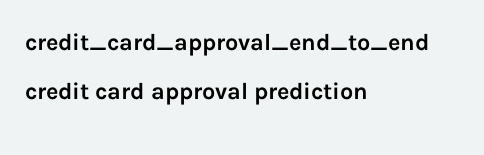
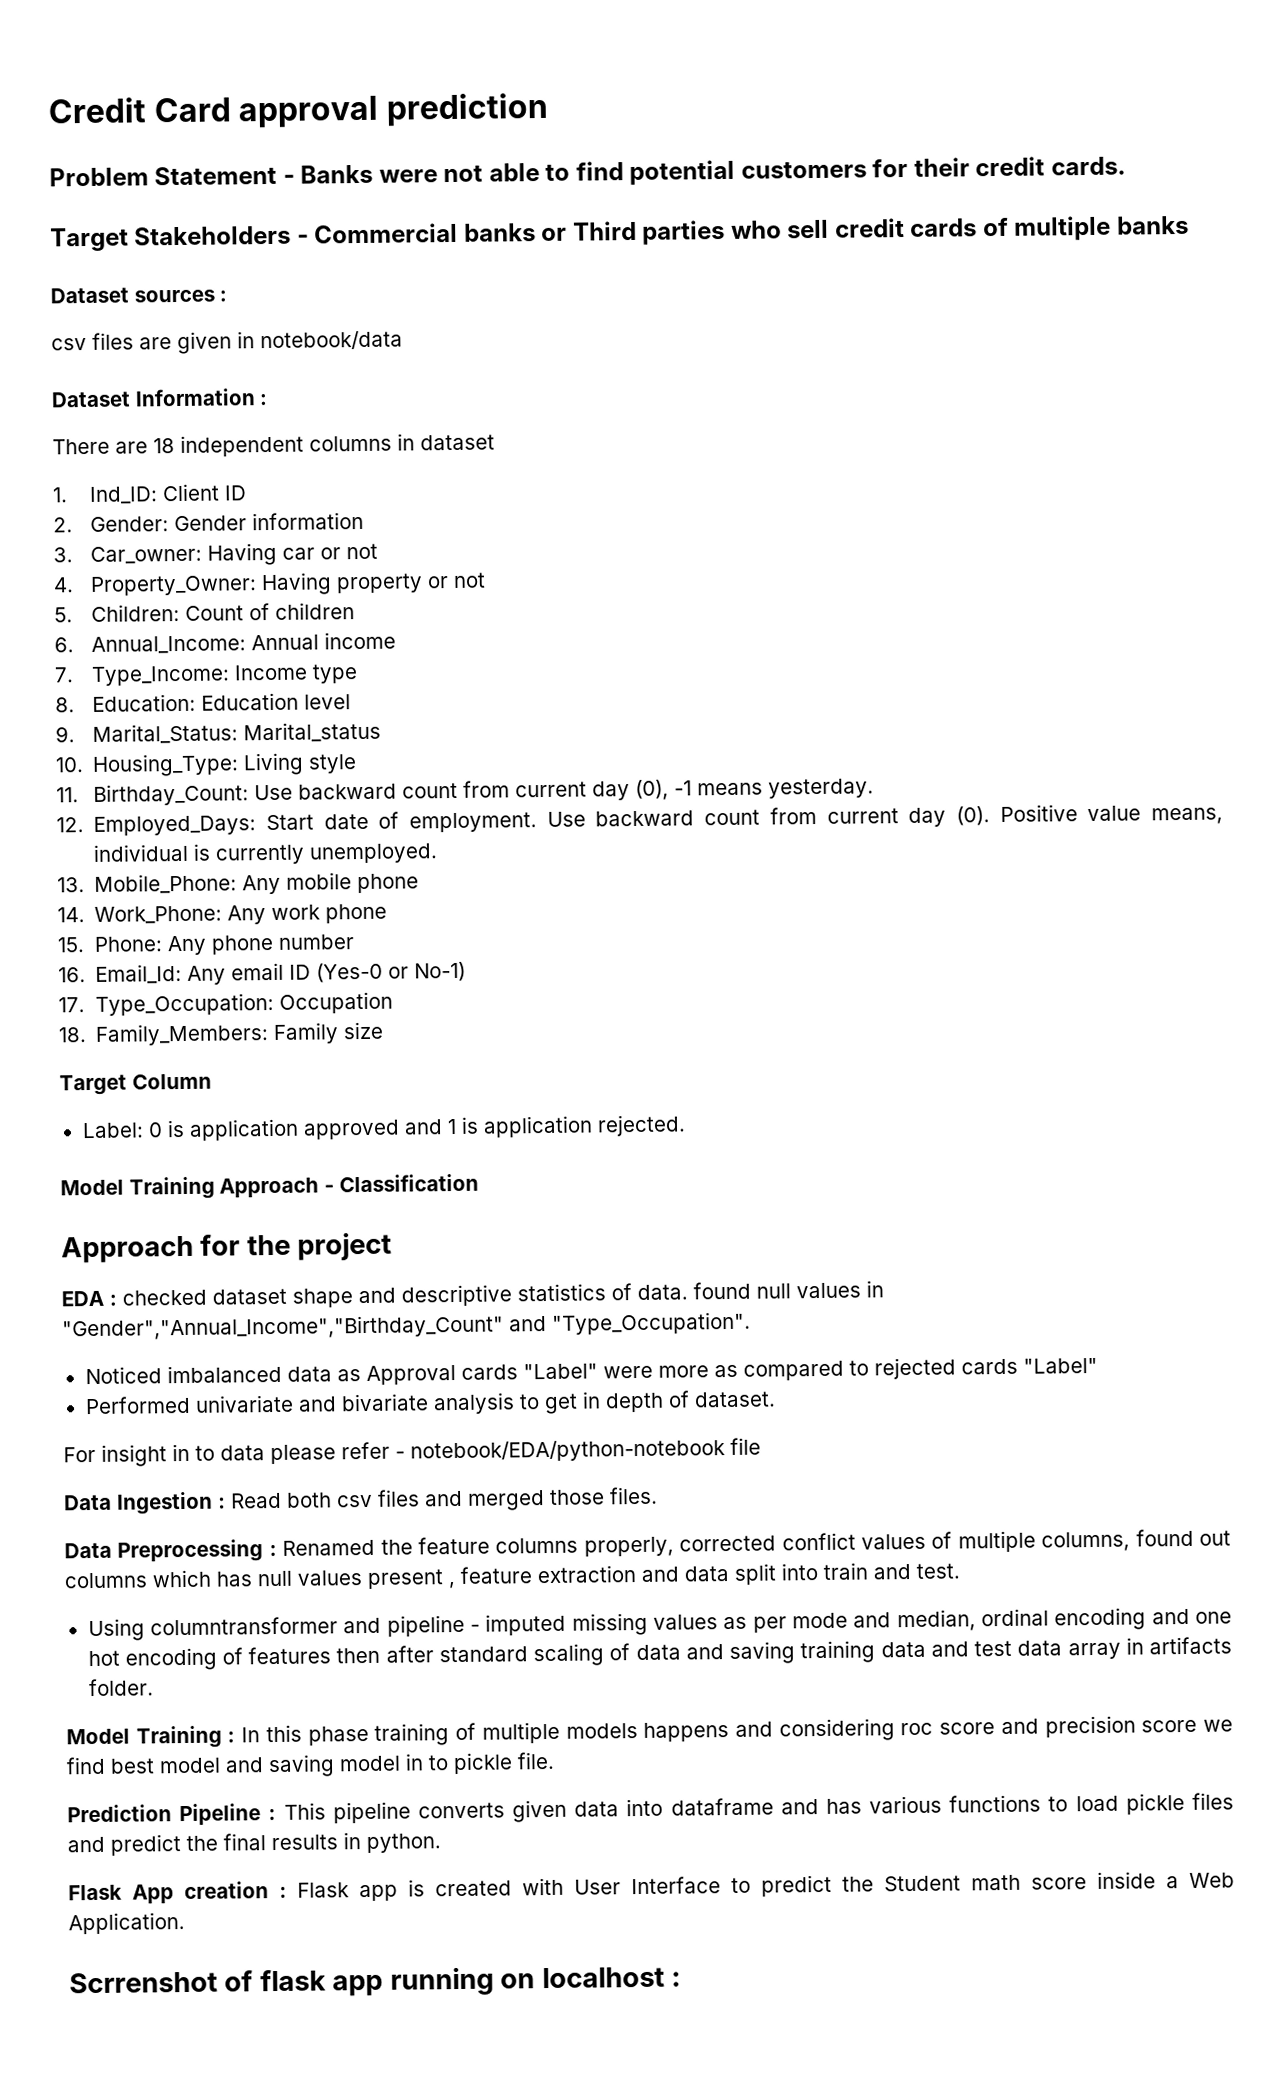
[25,33,429,56] [25,82,145,100] credit_card_approval_end_to_end // credit card -> [48,97,231,124] Credit Card
(369, 93) none -> [49,156,1126,187] [50,215,1189,252] [50,287,228,304] [51,330,403,355] [51,388,269,408] [52,433,495,457] [52,483,248,504] [53,511,365,533] [53,542,379,566] [53,572,487,596] [54,602,356,623] [54,631,397,654] [54,664,359,686] [55,692,352,713] [55,721,382,744] [55,752,358,777] [56,778,875,806] [56,804,1223,836] [93,843,439,865] [57,872,420,895] [57,903,388,925] [57,934,356,956] [58,961,467,985] [58,991,394,1016] [58,1021,384,1046] [59,1073,212,1096] [81,1114,686,1141] [60,1173,480,1200] [61,1231,393,1264] [61,1280,884,1308] [62,1311,751,1341] [84,1357,1098,1385] [84,1390,776,1415] [63,1437,761,1467] [63,1486,658,1515] [64,1528,1231,1563] [64,1562,960,1589] [87,1607,1233,1642] [87,1636,1232,1671] [88,1678,154,1697] [66,1715,1233,1749] [66,1751,555,1778] [67,1792,1234,1826] [67,1832,441,1856] [68,1871,1235,1904] [68,1912,185,1935] [69,1966,681,1997] // Problem Statement - Banks were not able to find potential customers for their credit cards. // Target Stakeholders - Commercial banks or Third parties who sell credit cards of multiple banks // Dataset sources : // csv files are given in notebook/data // Dataset Information : // There are 18 independent columns in dataset // 1. Ind_ID: Client ID // 2. Gender: Gender information // 3. Car_owner: Having car or not // 4. Property_Owner: Having property or not // 5. Children: Count of children // 6. Annual_Income: Annual income // 7. Type_Income: Income type // 8. Education: Education level // 9. Marital_Status: Marital_status // 10. Housing_Type: Living style // 11. Birthday_Count: Use backward count from current day (0), -1 means yesterday. // 12. Employed_Days: Start date of employment. Use backward count from current day (0). Positive value means, individual is currently unemployed. // 13. Mobile_Phone: Any mobile phone // 14. Work_Phone: Any work phone // 15. Phone: Any phone number // 16. Email_Id: Any email ID (Yes-0 or No-1) // 17. Type_Occupation: Occupation // 18. Family_Members: Family size // Target Column // Label: 0 is application approved and 1 is application rejected. // Model Training Approach - Classification // Approach for the project // EDA : checked dataset shape and descriptive statistics of data. found null values in "Gender","Annual_Income","Birthday_Count" and "Type_Occupation". // Noticed imbalanced data as Approval cards "Label" were more as compared to rejected cards "Label" // Performed univariate and bivariate analysis to get in depth of dataset. // For insight in to data please refer - notebook/EDA/python-notebook file // Data Ingestion : Read both csv files and merged those files. // Data Preprocessing : Renamed the feature columns properly, corrected conflict values of multiple columns, found out columns which has null values present , feature extraction and data split into train and test. // Using columntransformer and pipeline - imputed missing values as per mode and median, ordinal encoding and one hot encoding of features then after standard scaling of data and saving training data and test data array in artifacts folder. // Model Training : In this phase training of multiple models happens and considering roc score and precision score we find best model and saving model in to pickle file. // Prediction Pipeline : This pipeline converts given data into dataframe and has various functions to load pickle files and predict the final results in python. // Flask App creation : Flask app is created with User Interface to predict the Student math score inside a Web Application. // Scrrenshot of flask app running on localhost :

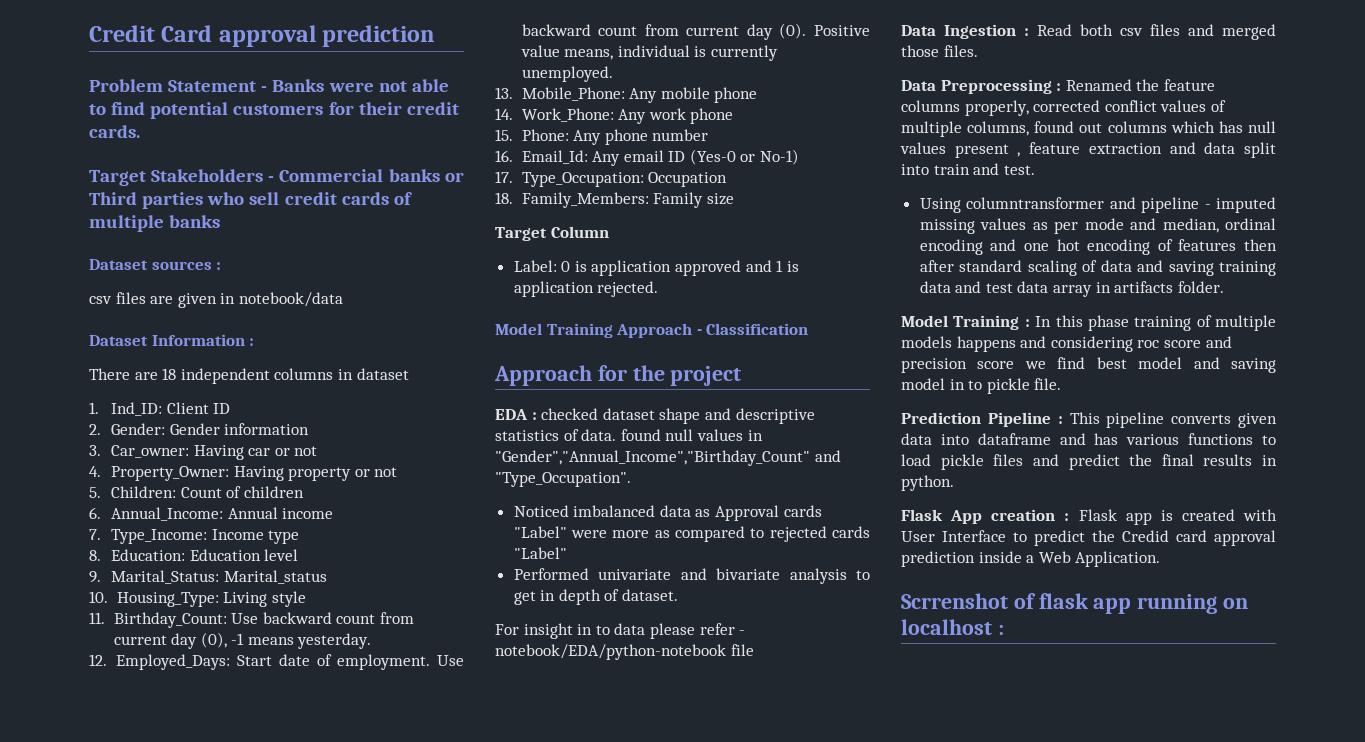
[884,1874,1087,1892] Student math score -> [1122,530,1276,546] [901,551,975,567] Credid card approval prediction

